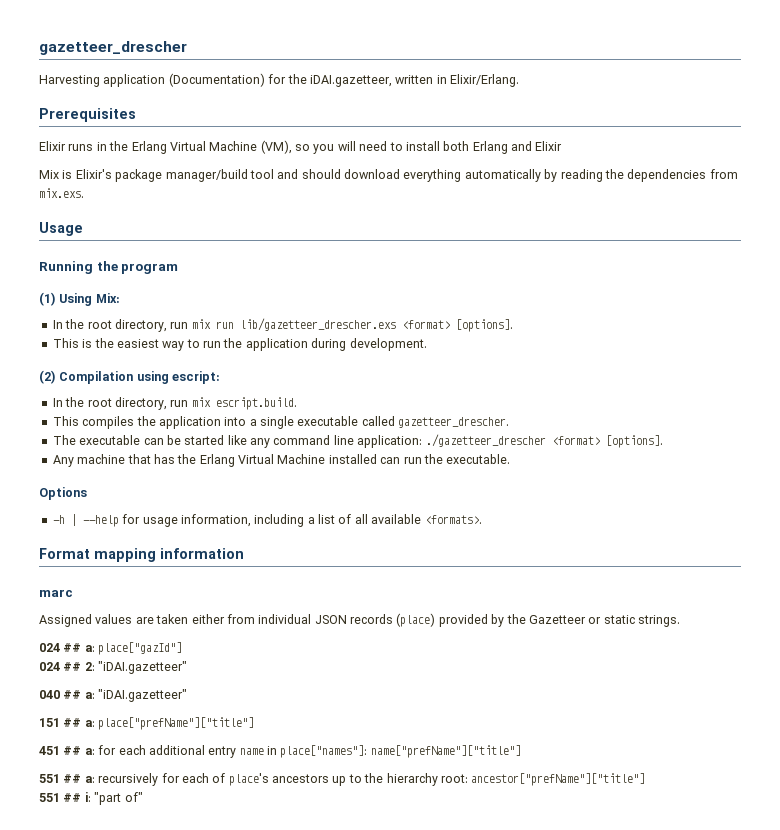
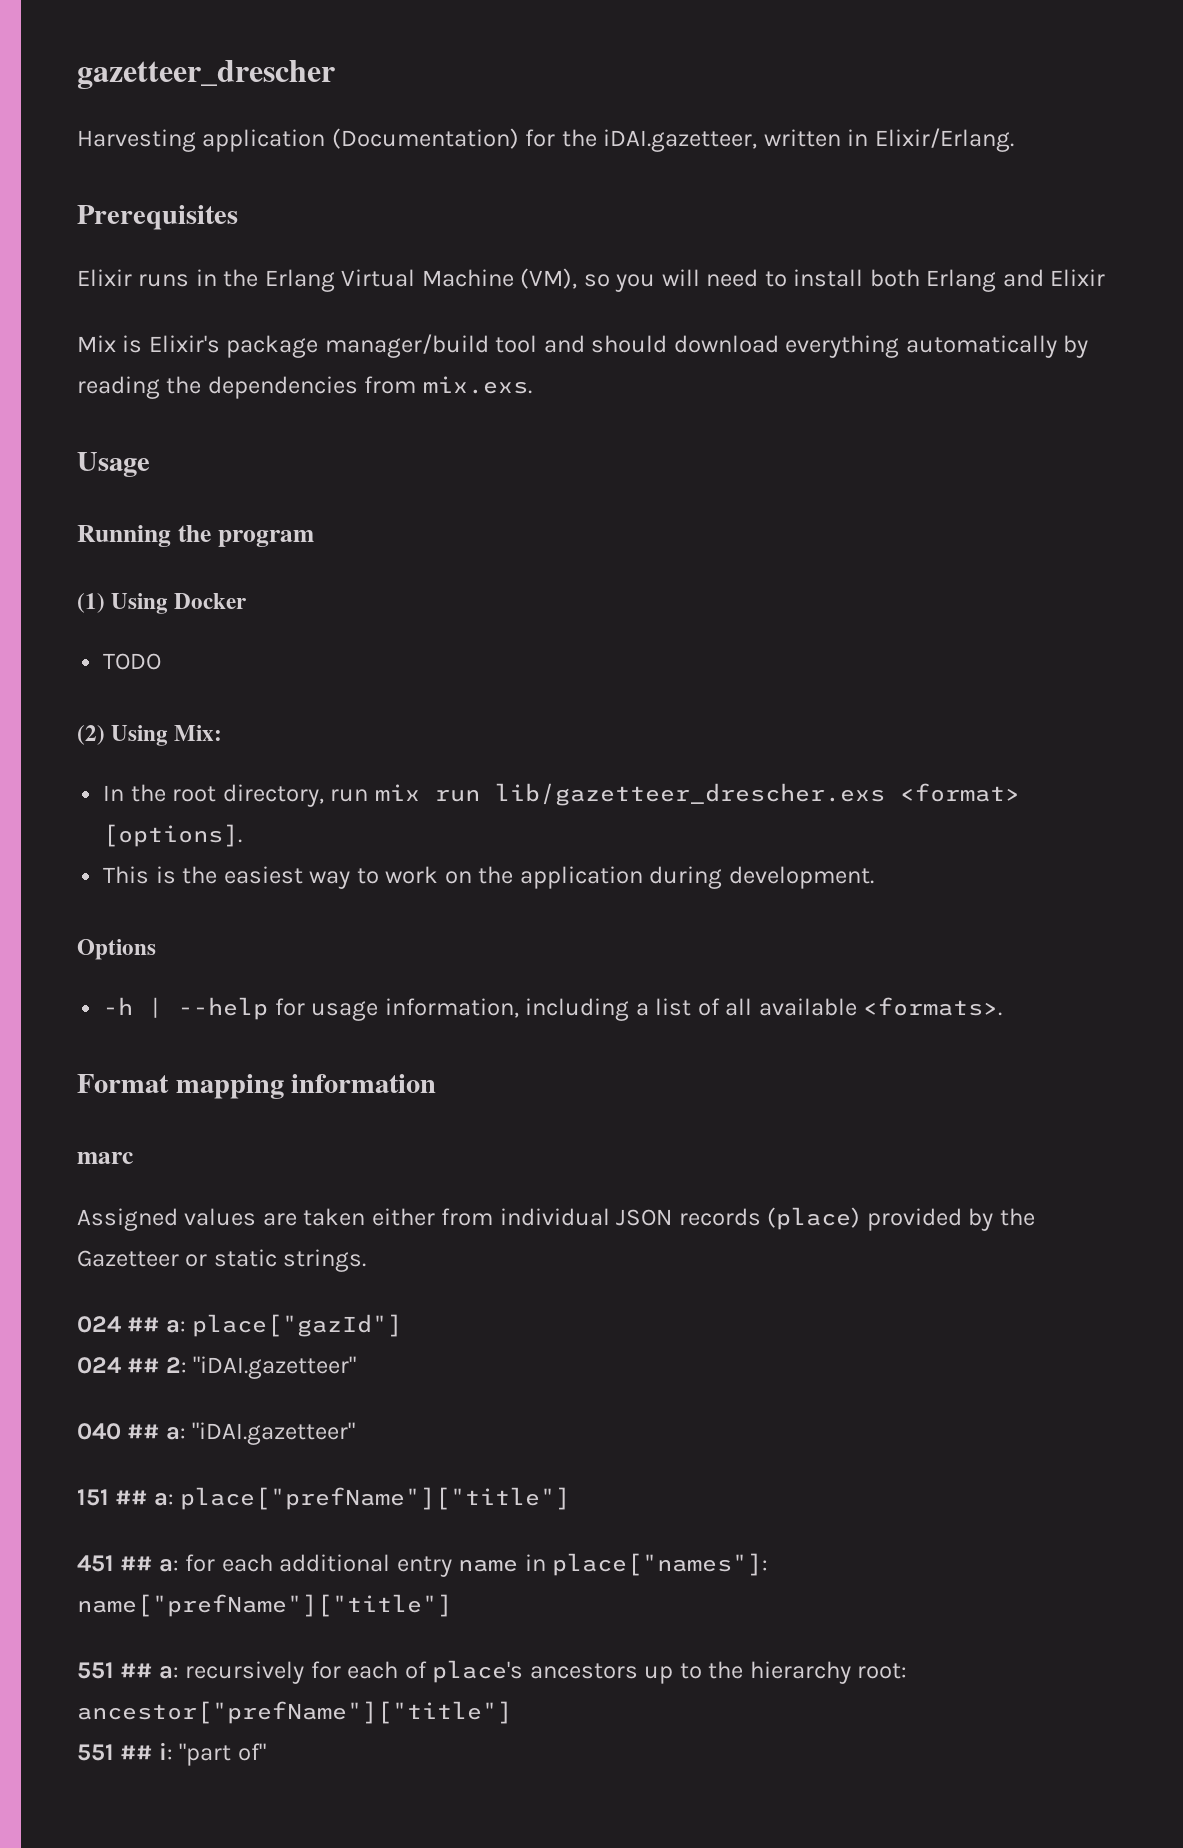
(93, 299) none -> [174,593,247,609] [103,653,162,670] [77,725,169,746] Docker // TODO // (2) Using
[203,341,221,348] run -> [385,866,472,884] work on
[39,370,221,384] [52,397,297,410] [52,416,510,429] [52,434,663,448] [52,454,511,467] // (2) Compilation using escript: // In the root directory, run mix escript.build. // This compiles the application into a single executable called gazetteer_drescher. // The executable can be started like any command line application: ./gazetteer_drescher <format> [options]. // Any machine that has the Erlang Virtual Machine installed can run the executable. -> (874, 877) none

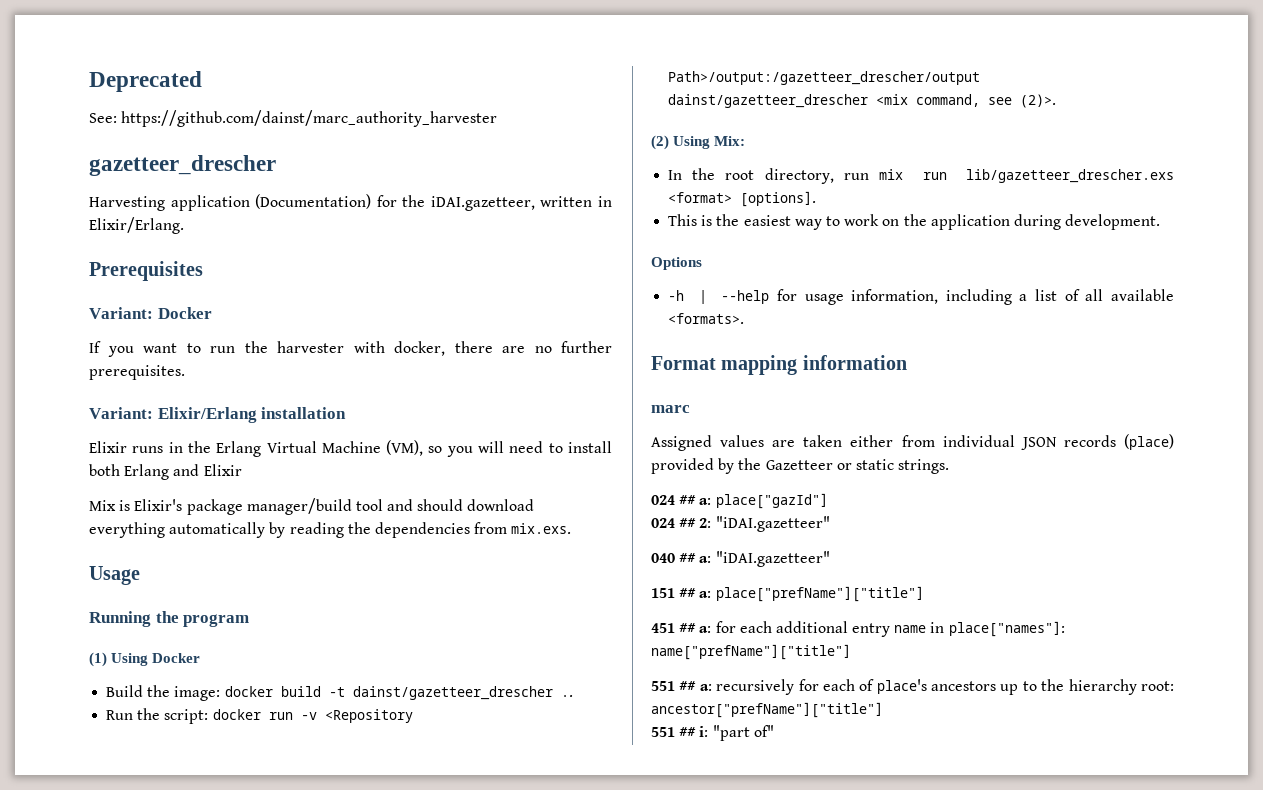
(77, 74) none -> [89,71,202,92] [89,110,498,127] Deprecated // See: https://github.com/dainst/marc_authority_harvester //
(238, 217) none -> [89,307,212,319] [89,341,612,357] [89,365,185,380] [89,407,347,423] // Variant: Docker // If you want to run the harvester with docker, there are no further prerequisites. // Variant: Elixir/Erlang installation
[103,653,162,670] TODO -> [106,685,573,701] [106,708,413,724] [668,71,981,85] [668,94,1057,108] Build the image: docker build -t dainst/gazetteer_drescher .. // Run the script: docker run -v <Repository Path>/output:/gazetteer_drescher/output dainst/gazetteer_drescher <mix command, see (2)>.

